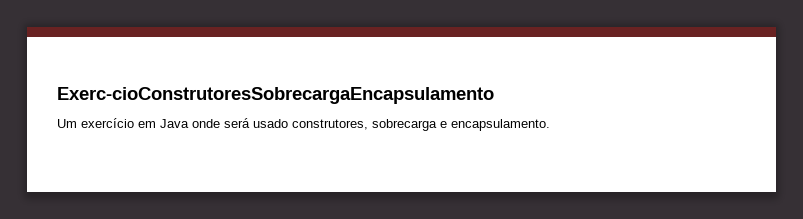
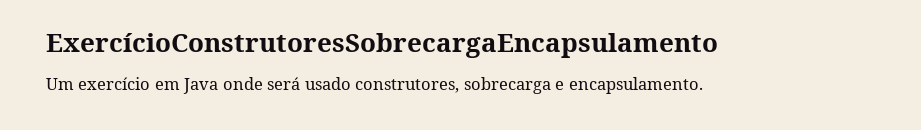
[57,87,494,104] Exerc-cioConstrutoresSobrecargaEncapsulamento -> [46,33,718,58] ExercícioConstrutoresSobrecargaEncapsulamento

